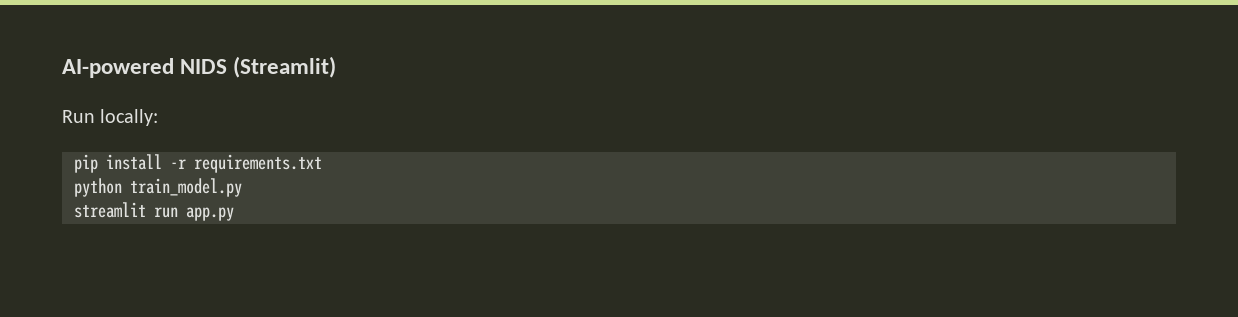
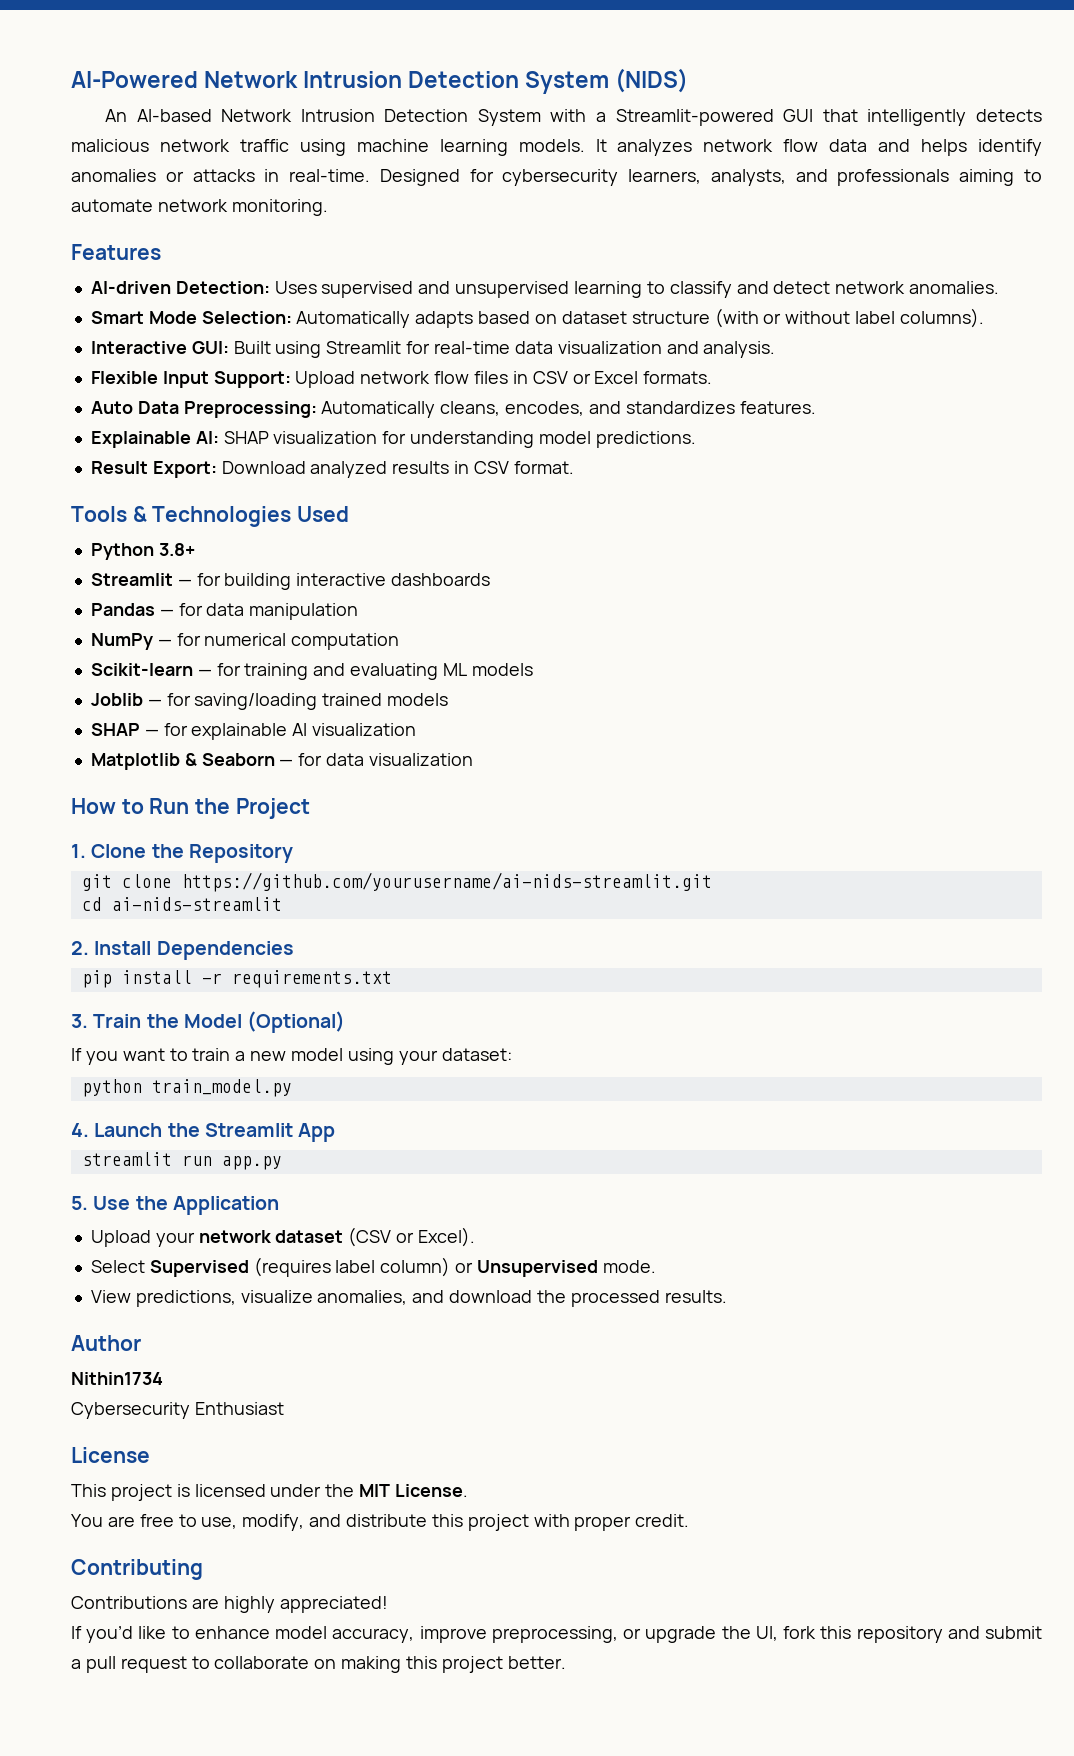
[62,56,337,78] [62,109,159,126] [74,154,322,173] [74,178,242,197] [74,202,234,221] AI-powered NIDS (Streamlit) // Run locally: // pip install -r requirements.txt // python train_model.py // streamlit run app.py -> [71,68,689,94] [104,109,1043,126] [71,139,1043,156] [71,169,1042,186] [71,199,328,216] [71,244,161,260] [90,281,1000,298] [90,308,984,328] [90,341,776,358] [90,371,713,388] [90,401,816,418] [90,431,696,448] [90,461,574,478] [71,506,350,527] [90,543,195,560] [90,573,491,590] [90,603,359,620] [90,633,400,650] [90,663,533,680] [90,693,449,710] [90,723,417,740] [90,753,473,770] [71,798,310,819] [71,844,293,863] [81,872,712,892] [81,897,282,911] [71,941,294,960] [81,970,392,988] [71,1011,346,1033] [71,1048,512,1065] [81,1079,292,1097] [71,1123,336,1142] [81,1152,282,1170] [71,1196,279,1215] [90,1227,475,1247] [90,1257,656,1277] [90,1290,727,1307] [71,1335,141,1351] [71,1372,163,1385] [71,1402,284,1419] [71,1447,150,1463] [71,1484,469,1501] [71,1514,690,1531] [71,1559,203,1580] [71,1596,388,1613] [71,1626,1043,1643] [71,1656,566,1673] AI-Powered Network Intrusion Detection System (NIDS) // An AI-based Network Intrusion Detection System with a Streamlit-powered GUI that intelligently detects malicious network traffic using machine learning models. It analyzes network flow data and helps identify anomalies or attacks in real-time. Designed for cybersecurity learners, analysts, and professionals aiming to automate network monitoring. // Features // AI-driven Detection: Uses supervised and unsupervised learning to classify and detect network anomalies. // Smart Mode Selection: Automatically adapts based on dataset structure (with or without label columns). // Interactive GUI: Built using Streamlit for real-time data visualization and analysis. // Flexible Input Support: Upload network flow files in CSV or Excel formats. // Auto Data Preprocessing: Automatically cleans, encodes, and standardizes features. // Explainable AI: SHAP visualization for understanding model predictions. // Result Export: Download analyzed results in CSV format. // Tools & Technologies Used // Python 3.8+ // Streamlit — for building interactive dashboards // Pandas — for data manipulation // NumPy — for numerical computation // Scikit-learn — for training and evaluating ML models // Joblib — for saving/loading trained models // SHAP — for explainable AI visualization // Matplotlib & Seaborn — for data visualization // How to Run the Project // 1. Clone the Repository // git clone https://github.com/yourusername/ai-nids-streamlit.git // cd ai-nids-streamlit // 2. Install Dependencies // pip install -r requirements.txt // 3. Train the Model (Optional) // If you want to train a new model using your dataset: // python train_model.py // 4. Launch the Streamlit App // streamlit run app.py // 5. Use the Application // Upload your network dataset (CSV or Excel). // Select Supervised (requires label column) or Unsupervised mode. // View predictions, visualize anomalies, and download the processed results. // Author // Nithin1734 // Cybersecurity Enthusiast // License // This project is licensed under the MIT License. // You are free to use, modify, and distribute this project with proper credit. // Contributing // Contributions are highly appreciated! // If you’d like to enhance model accuracy, improve preprocessing, or upgrade the UI, fork this repository and submit a pull request to collaborate on making this project better.

